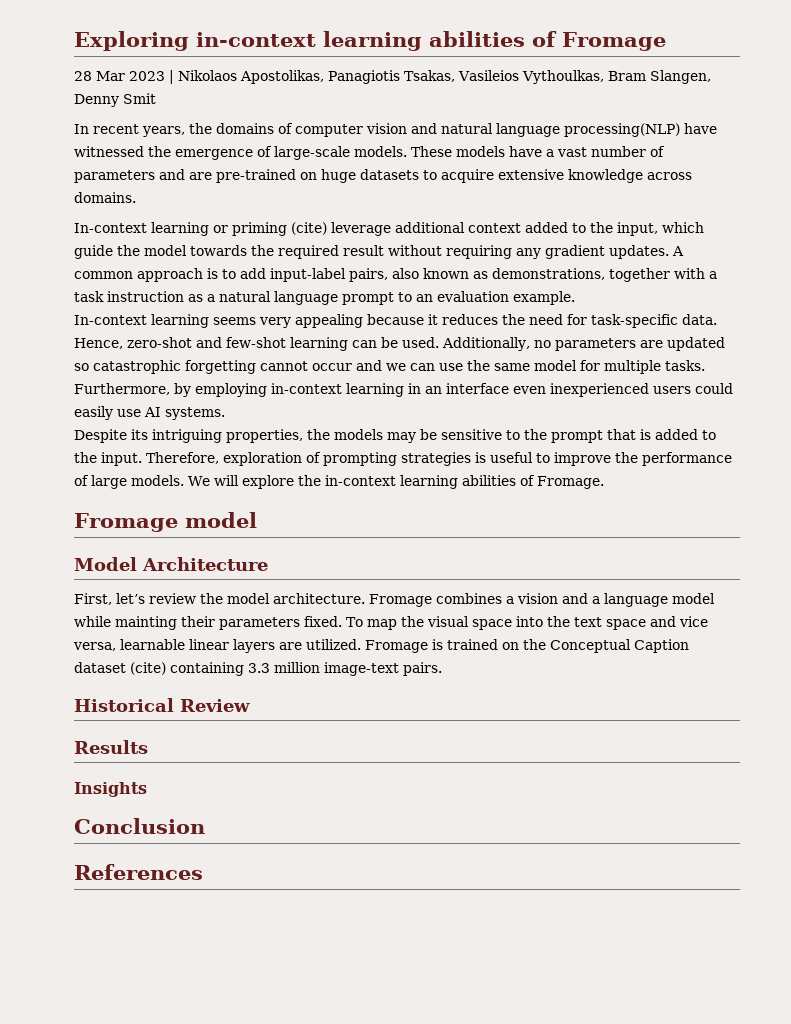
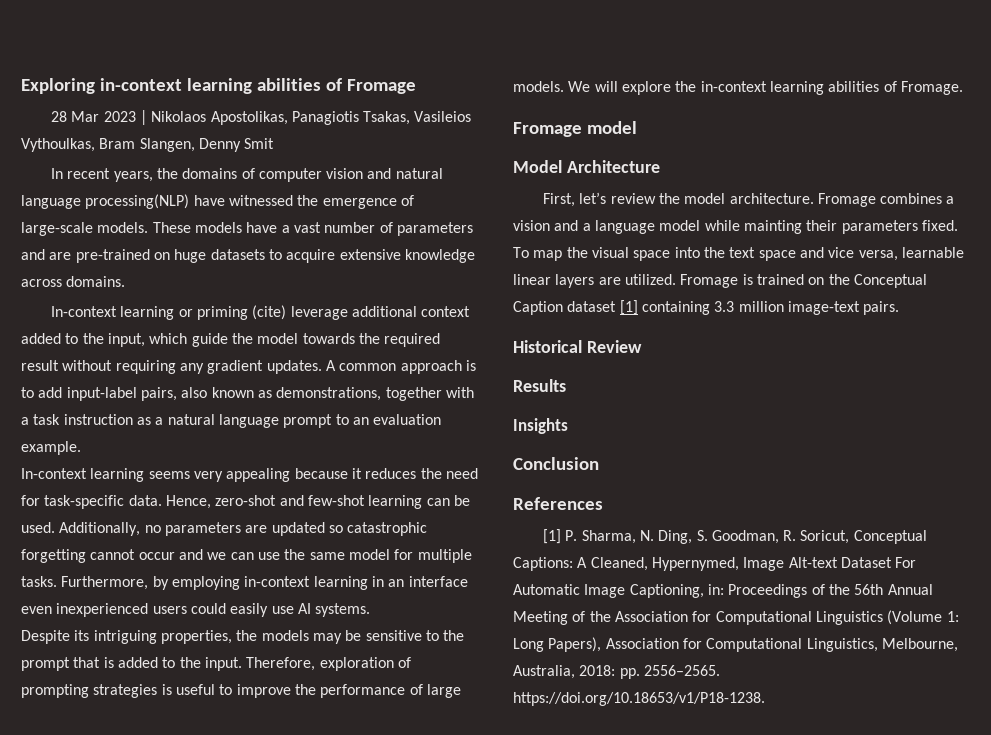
[130,662,166,675] (cite) -> [619,300,638,315] [1]
(203, 872) none -> [542,529,927,544] [513,557,917,571] [513,584,933,598] [513,610,959,625] [513,637,958,652] [513,665,720,679] [513,692,765,706] // [1] P. Sharma, N. Ding, S. Goodman, R. Soricut, Conceptual Captions: A Cleaned, Hypernymed, Image Alt-text Dataset For Automatic Image Captioning, in: Proceedings of the 56th Annual Meeting of the Association for Computational Linguistics (Volume 1: Long Papers), Association for Computational Linguistics, Melbourne, Australia, 2018: pp. 2556–2565. https://doi.org/10.18653/v1/P18-1238.

